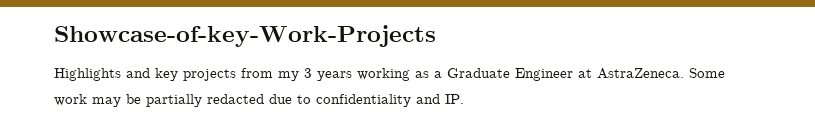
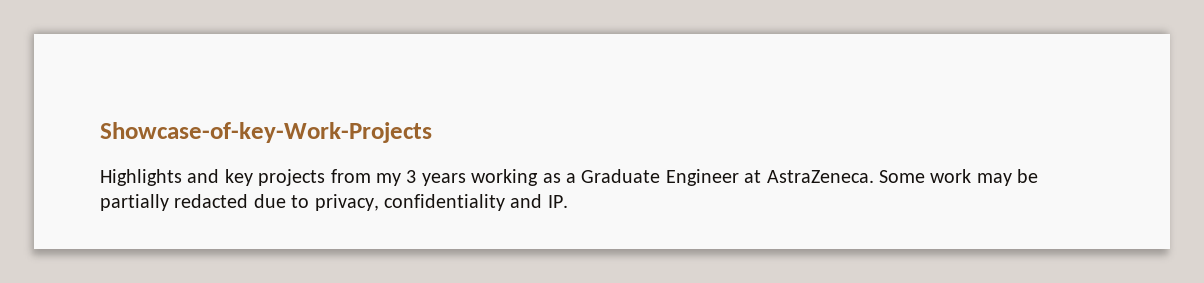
(311, 99) none -> [314,194,379,211] privacy,

